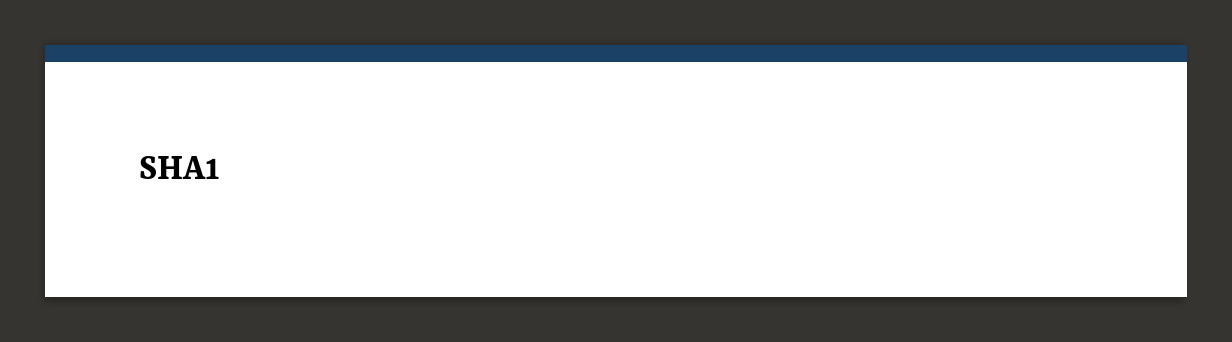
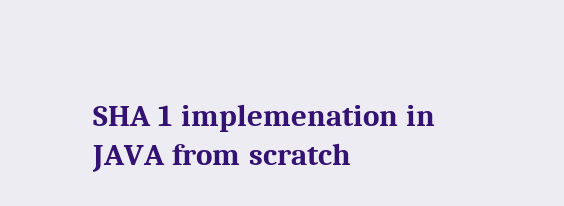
[139,156,220,179] SHA1 -> [93,104,436,132] [92,143,351,172] SHA 1 implemenation in JAVA from scratch

